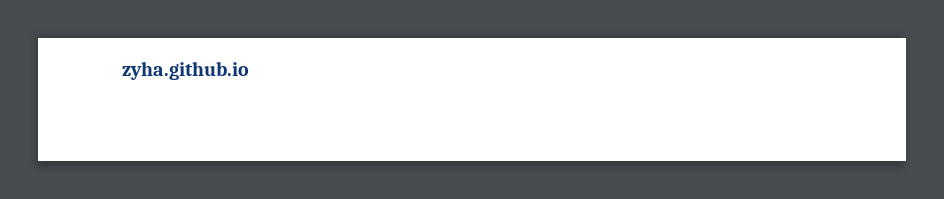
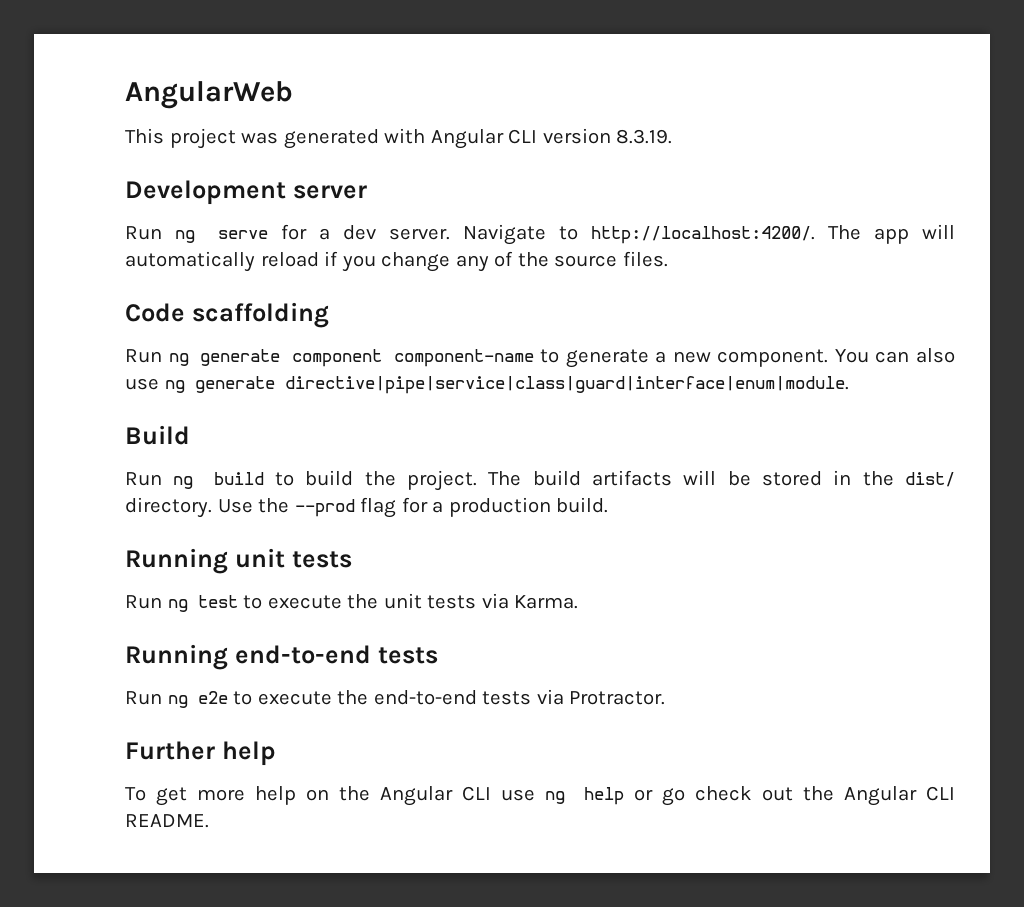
[122,61,249,80] zyha.github.io -> [125,81,293,109] [125,128,673,149] [125,180,367,205] [125,224,956,245] [125,251,668,272] [125,302,329,328] [125,348,956,368] [125,376,849,394] [125,425,190,445] [125,470,955,491] [125,497,609,518] [125,548,352,574] [125,593,579,612] [125,644,438,670] [125,689,666,708] [125,741,276,766] [125,786,955,806] [125,814,209,828] AngularWeb // This project was generated with Angular CLI version 8.3.19. // Development server // Run ng serve for a dev server. Navigate to http://localhost:4200/. The app will automatically reload if you change any of the source files. // Code scaffolding // Run ng generate component component-name to generate a new component. You can also use ng generate directive|pipe|service|class|guard|interface|enum|module. // Build // Run ng build to build the project. The build artifacts will be stored in the dist/ directory. Use the --prod flag for a production build. // Running unit tests // Run ng test to execute the unit tests via Karma. // Running end-to-end tests // Run ng e2e to execute the end-to-end tests via Protractor. // Further help // To get more help on the Angular CLI use ng help or go check out the Angular CLI README.

